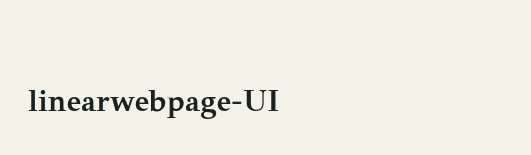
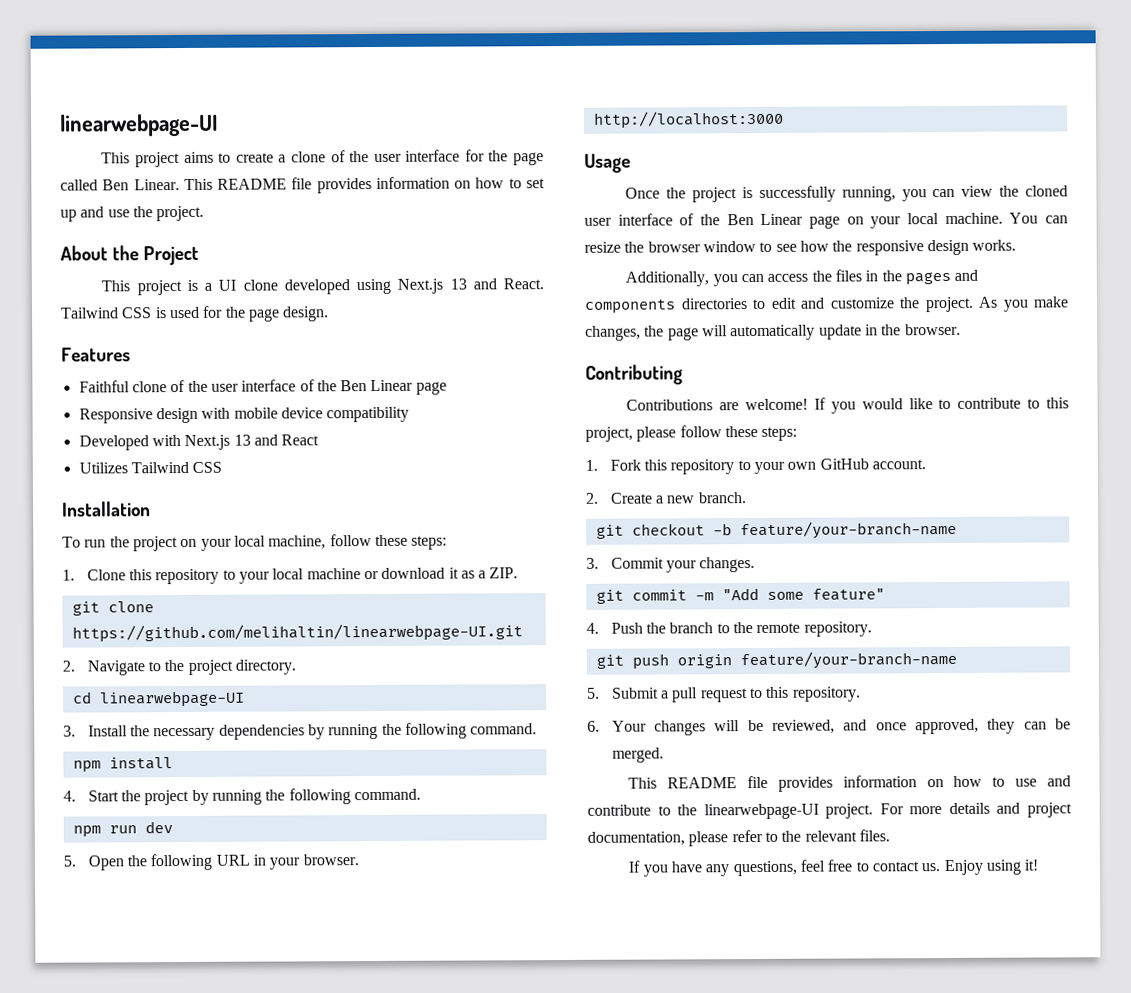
[28,90,280,119] linearwebpage-UI -> [59,113,219,137] [101,149,544,168] [60,176,545,194] [60,205,205,222] [60,245,200,266] [101,278,545,296] [61,305,330,322] [61,347,131,362] [78,379,447,395] [78,406,410,424] [78,434,320,451] [78,461,223,474] [62,501,151,517] [62,534,448,552] [62,567,519,585] [71,601,154,616] [71,623,523,643] [62,659,296,676] [72,690,245,708] [63,722,538,741] [72,757,173,773] [63,788,421,806] [72,821,173,838] [63,853,359,871] [592,110,784,129] [584,153,631,173] [625,185,1068,203] [584,212,1068,229] [584,239,1017,256] [625,269,979,287] [584,296,1069,314] [585,323,961,341] [585,364,683,385] [626,397,1069,414] [585,425,798,442] [585,458,926,475] [585,492,747,504] [595,520,957,540] [586,557,756,573] [595,587,885,604] [586,621,872,637] [595,650,957,670] [587,686,861,703] [587,718,1071,736] [611,747,664,763] [628,775,1071,792] [587,802,1072,820] [587,829,890,847] [628,859,1039,877] linearwebpage-UI // This project aims to create a clone of the user interface for the page called Ben Linear. This README file provides information on how to set up and use the project. // About the Project // This project is a UI clone developed using Next.js 13 and React. Tailwind CSS is used for the page design. // Features // Faithful clone of the user interface of the Ben Linear page // Responsive design with mobile device compatibility // Developed with Next.js 13 and React // Utilizes Tailwind CSS // Installation // To run the project on your local machine, follow these steps: // 1. Clone this repository to your local machine or download it as a ZIP. // git clone https://github.com/melihaltin/linearwebpage-UI.git // 2. Navigate to the project directory. // cd linearwebpage-UI // 3. Install the necessary dependencies by running the following command. // npm install // 4. Start the project by running the following command. // npm run dev // 5. Open the following URL in your browser. // http://localhost:3000 // Usage // Once the project is successfully running, you can view the cloned user interface of the Ben Linear page on your local machine. You can resize the browser window to see how the responsive design works. // Additionally, you can access the files in the pages and components directories to edit and customize the project. As you make changes, the page will automatically update in the browser. // Contributing // Contributions are welcome! If you would like to contribute to this project, please follow these steps: // 1. Fork this repository to your own GitHub account. // 2. Create a new branch. // git checkout -b feature/your-branch-name // 3. Commit your changes. // git commit -m "Add some feature" // 4. Push the branch to the remote repository. // git push origin feature/your-branch-name // 5. Submit a pull request to this repository. // 6. Your changes will be reviewed, and once approved, they can be merged. // This README file provides information on how to use and contribute to the linearwebpage-UI project. For more details and project documentation, please refer to the relevant files. // If you have any questions, feel free to contact us. Enjoy using it!

